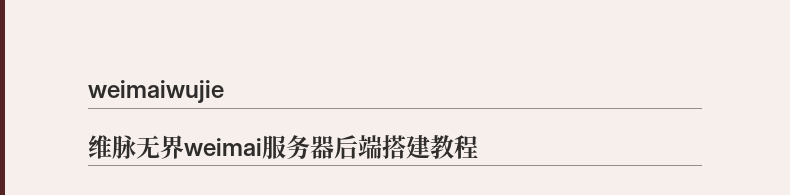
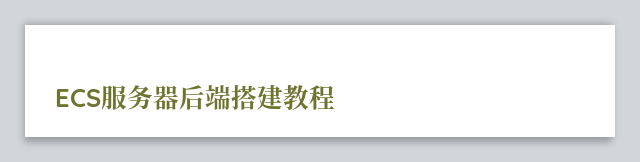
[88,80,224,103] [88,135,262,159] weimaiwujie // 维脉无界weimai -> [55,89,101,107] ECS

